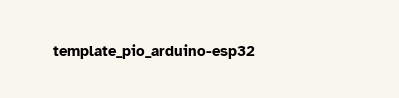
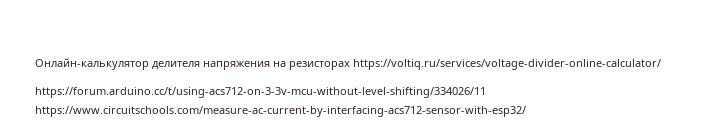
[53,44,255,59] template_pio_arduino-esp32 -> [35,58,661,70] [35,87,486,98] [35,106,526,117] Онлайн-калькулятор делителя напряжения на резисторах https://voltiq.ru/services/voltage-divider-online-calculator/ // https://forum.arduino.cc/t/using-acs712-on-3-3v-mcu-without-level-shifting/334026/11 https://www.circuitschools.com/measure-ac-current-by-interfacing-acs712-sensor-with-esp32/

